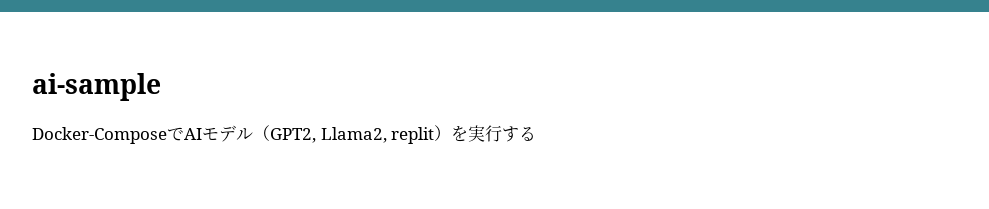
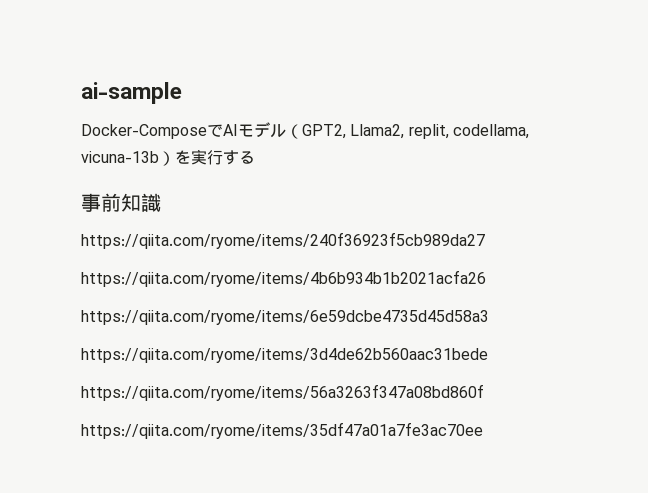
[391,127,435,144] replit -> [408,124,529,139] [81,151,159,163] replit, codellama, vicuna-13b
(537, 133) none -> [81,193,161,212] [81,232,485,249] [81,270,486,287] [81,310,489,325] [81,348,488,363] [81,384,484,401] [81,422,483,439] // 事前知識 // https://qiita.com/ryome/items/240f36923f5cb989da27 // https://qiita.com/ryome/items/4b6b934b1b2021acfa26 // https://qiita.com/ryome/items/6e59dcbe4735d45d58a3 // https://qiita.com/ryome/items/3d4de62b560aac31bede // https://qiita.com/ryome/items/56a3263f347a08bd860f // https://qiita.com/ryome/items/35df47a01a7fe3ac70ee

